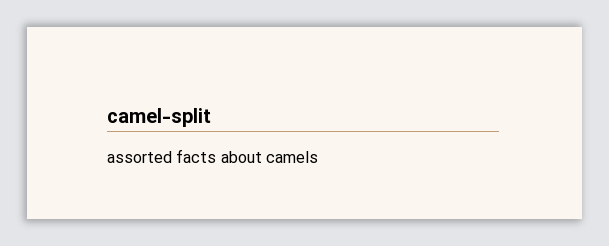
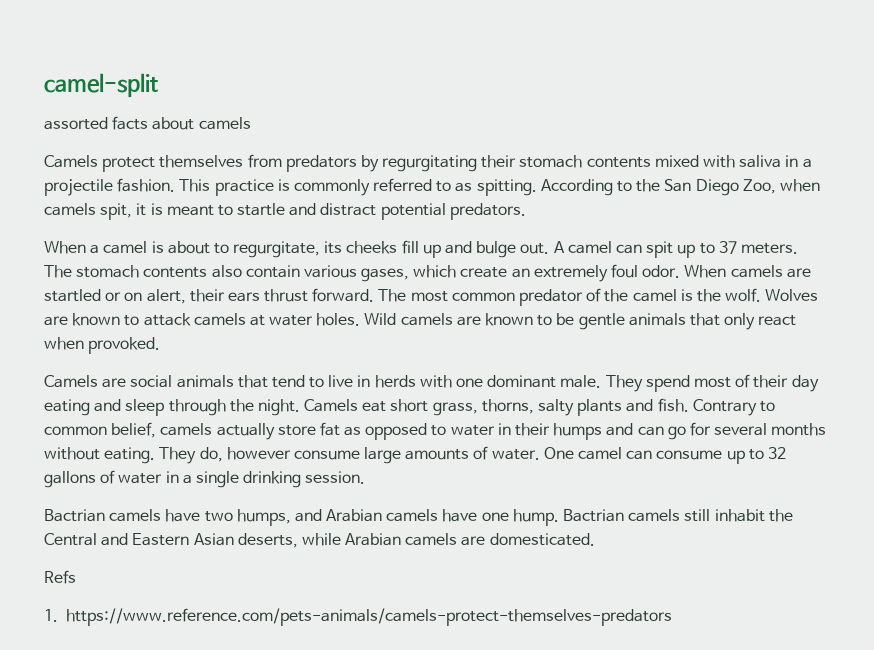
(318, 157) none -> [44,154,812,172] [44,178,820,196] [44,203,526,220] [44,240,798,258] [44,264,811,282] [44,288,819,306] [44,313,797,330] [44,337,161,354] [44,374,819,392] [44,398,775,416] [44,422,827,440] [44,446,786,464] [44,470,366,488] [44,509,793,526] [44,533,595,548] [44,570,76,584] [44,608,672,626] // Camels protect themselves from predators by regurgitating their stomach contents mixed with saliva in a projectile fashion. This practice is commonly referred to as spitting. According to the San Diego Zoo, when camels spit, it is meant to startle and distract potential predators. // When a camel is about to regurgitate, its cheeks fill up and bulge out. A camel can spit up to 37 meters. The stomach contents also contain various gases, which create an extremely foul odor. When camels are startled or on alert, their ears thrust forward. The most common predator of the camel is the wolf. Wolves are known to attack camels at water holes. Wild camels are known to be gentle animals that only react when provoked. // Camels are social animals that tend to live in herds with one dominant male. They spend most of their day eating and sleep through the night. Camels eat short grass, thorns, salty plants and fish. Contrary to common belief, camels actually store fat as opposed to water in their humps and can go for several months without eating. They do, however consume large amounts of water. One camel can consume up to 32 gallons of water in a single drinking session. // Bactrian camels have two humps, and Arabian camels have one hump. Bactrian camels still inhabit the Central and Eastern Asian deserts, while Arabian camels are domesticated. // Refs // 1. https://www.reference.com/pets-animals/camels-protect-themselves-predators

